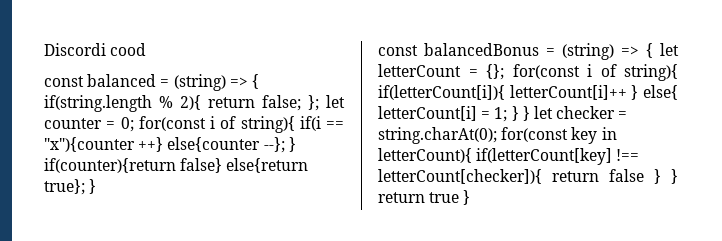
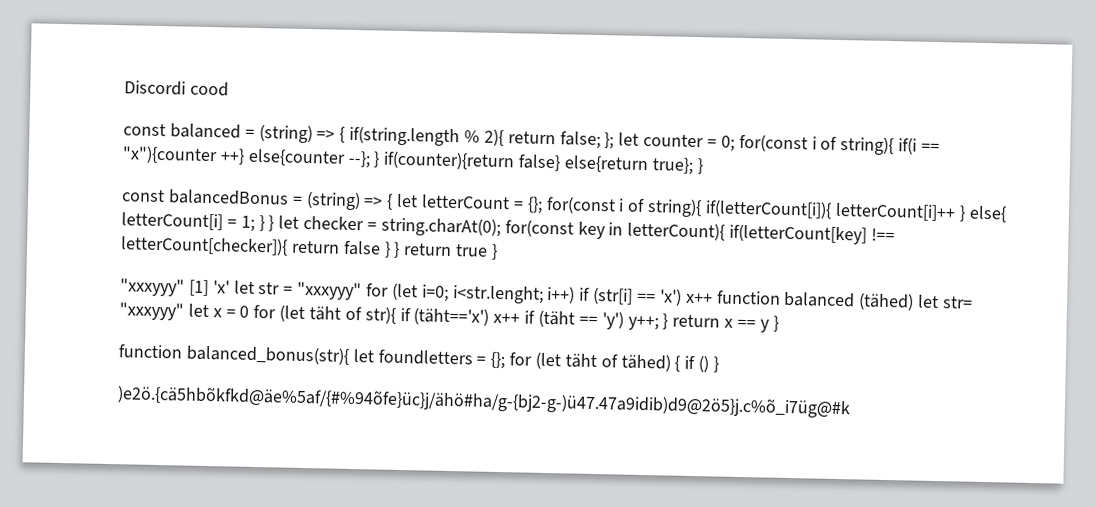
(471, 197) none -> [120,278,974,311] [119,302,779,333] [118,344,720,373] [117,385,851,419] // "xxxyyy" [1] 'x' let str = "xxxyyy" for (let i=0; i<str.lenght; i++) if (str[i] == 'x') x++ function balanced (tähed) let str= "xxxyyy" let x = 0 for (let täht of str){ if (täht=='x') x++ if (täht == 'y') y++; } return x == y } // function balanced_bonus(str){ let foundletters = {}; for (let täht of tähed) { if () } // )e2ö.{cä5hbõkfkd@äe%5af/{#%94õfe}üc}j/ähö#ha/g-{bj2-g-)ü47.47a9idib)d9@2ö5}j.c%õ_i7üg@#k

